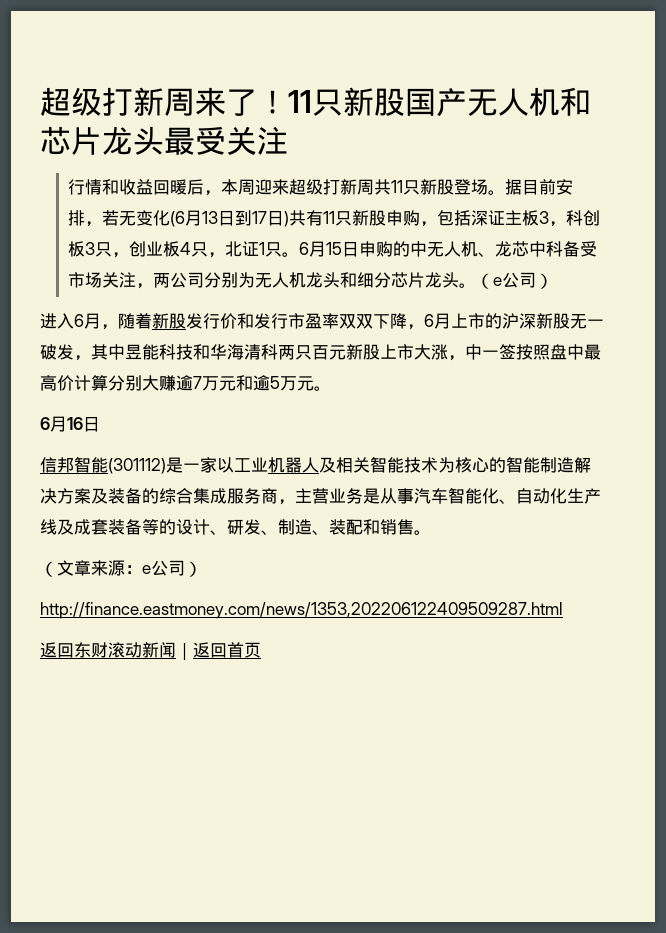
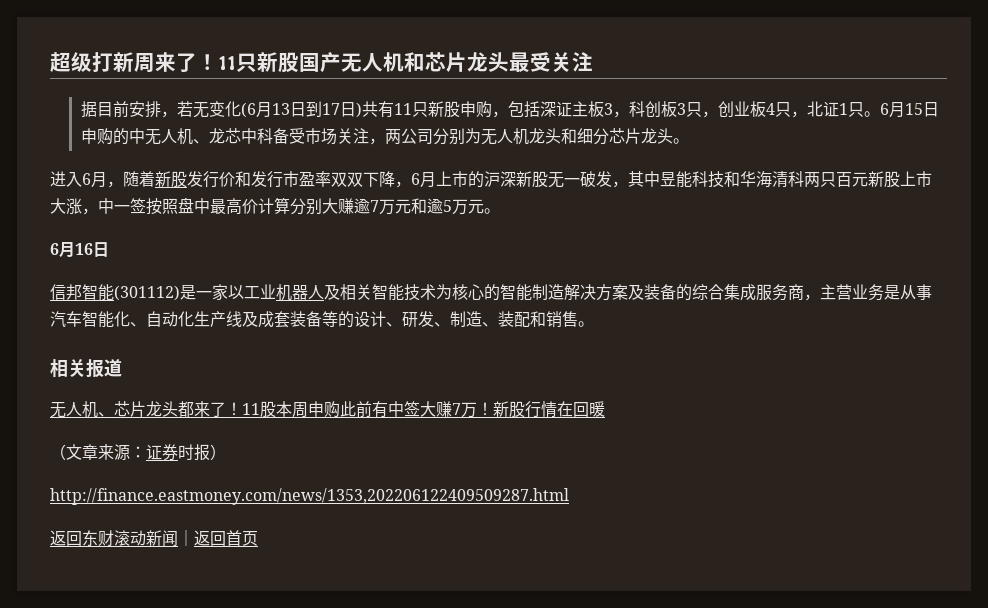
[68,179,506,196] 行情和收益回暖后，本周迎来超级打新周共11只新股登场。 -> (593, 62) none
[476,272,554,289] （e公司） -> (689, 141) none
(431, 532) none -> [50,359,122,378] [50,401,605,418] // 相关报道 // 无人机、芯片龙头都来了！11股本周申购此前有中签大赚7万！新股行情在回暖
[142,560,185,576] e公司 -> [146,444,210,461] 证券时报

